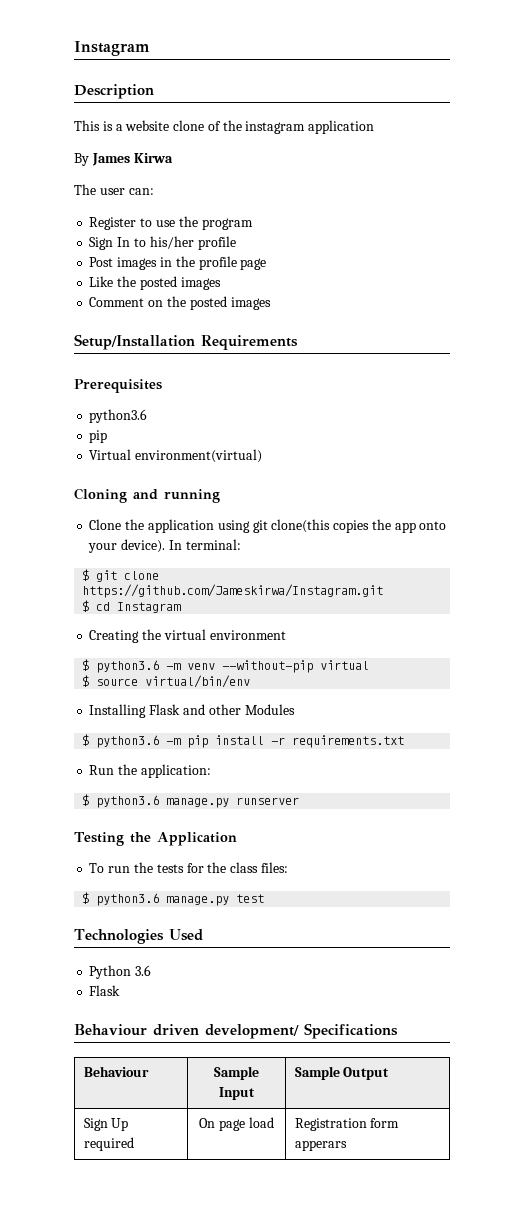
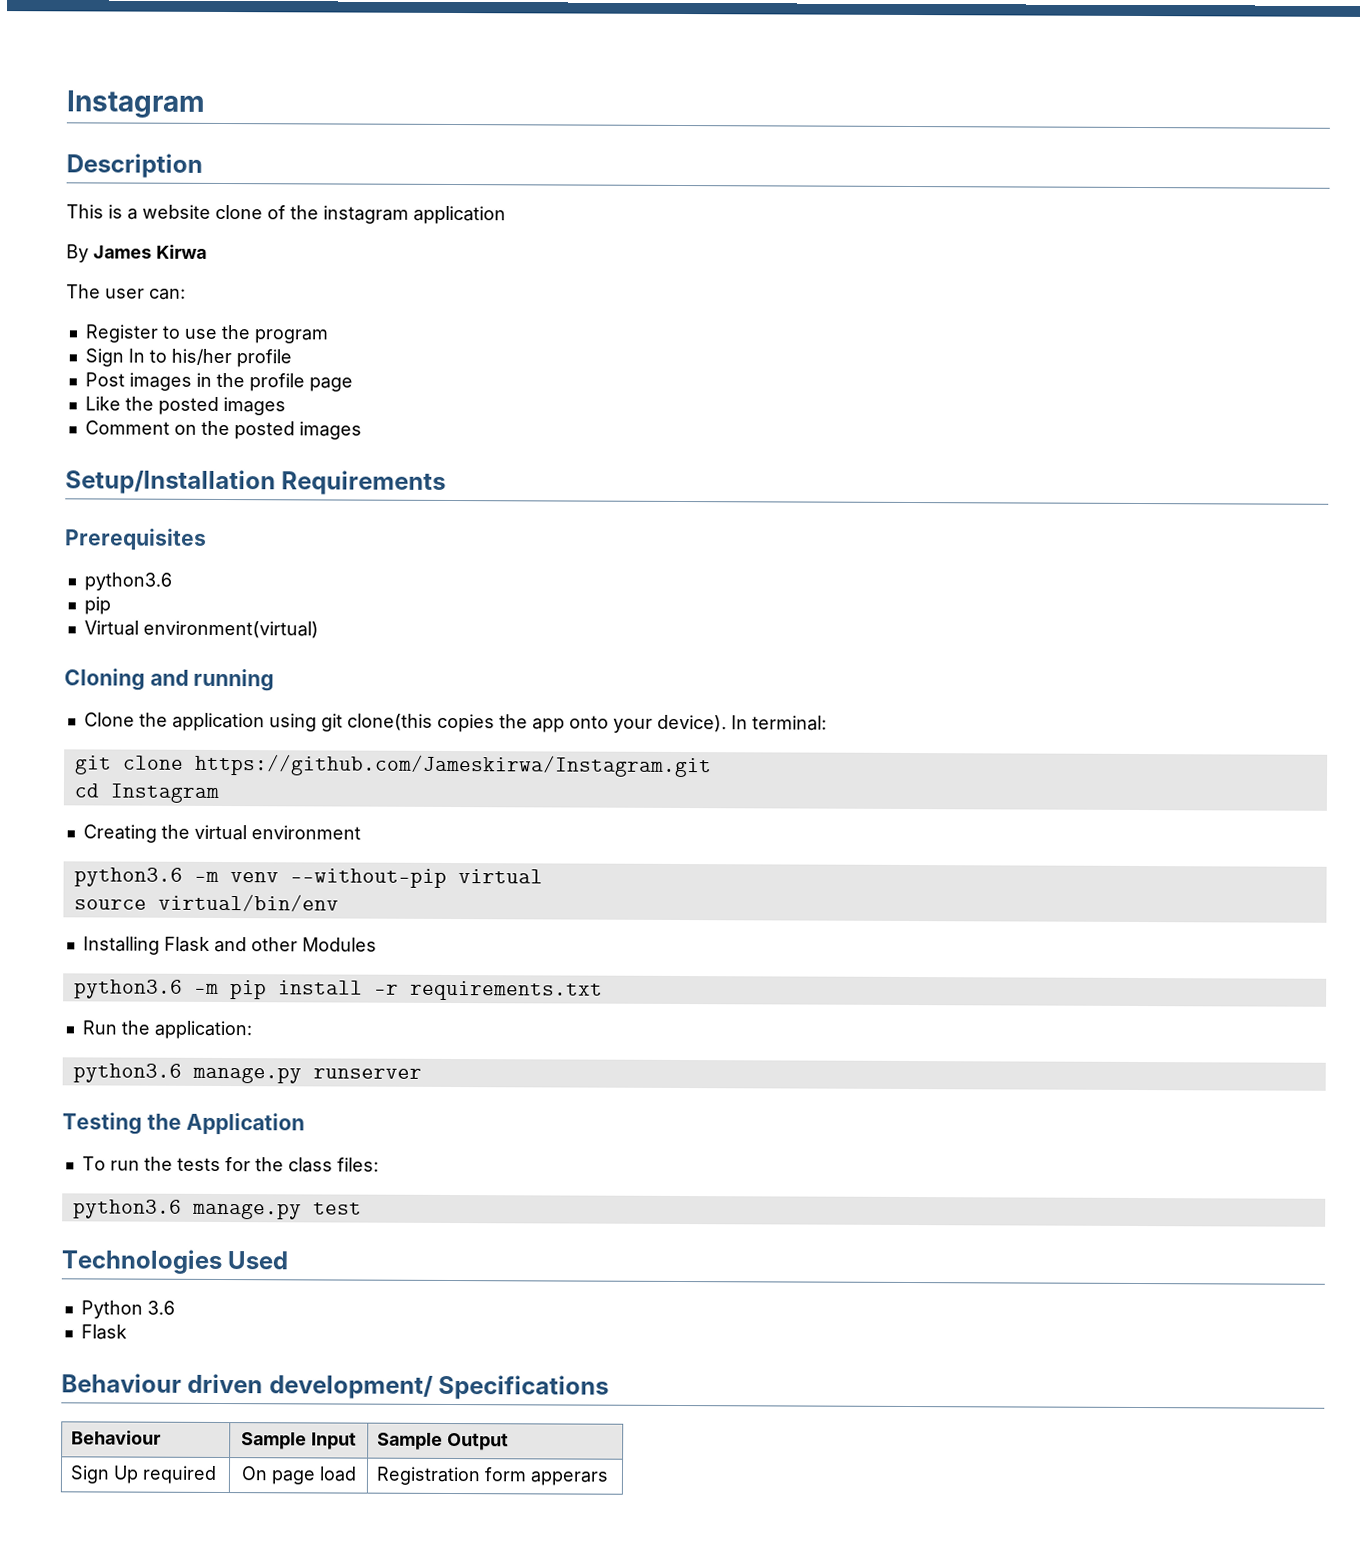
[82,569,90,581] $ -> (827, 723) none
[82,600,90,612] $ -> (712, 765) none
[82,659,90,671] $ -> (361, 832) none
[82,675,90,687] $ -> (543, 876) none
[82,734,90,746] $ -> (377, 944) none
[82,794,90,806] $ -> (252, 1030) none
[82,892,90,904] $ -> (379, 1164) none

